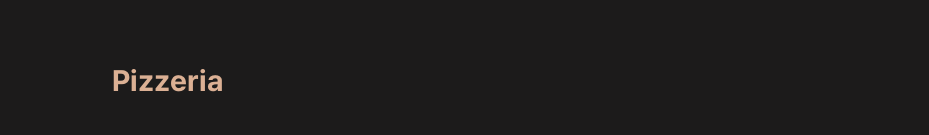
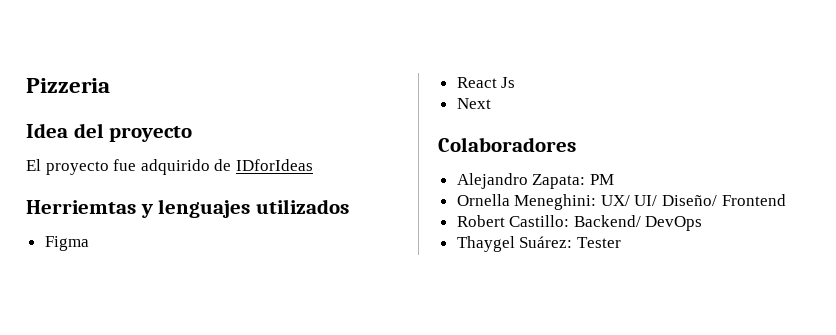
(223, 80) none -> [26,123,193,142] [26,159,313,175] [26,199,349,218] [44,236,89,251] [456,77,516,88] [456,98,491,109] [438,137,576,152] [456,173,614,189] [456,194,786,210] [456,215,703,231] [456,236,621,252] // Idea del proyecto // El proyecto fue adquirido de IDforIdeas // Herriemtas y lenguajes utilizados // Figma // React Js // Next // Colaboradores // Alejandro Zapata: PM // Ornella Meneghini: UX/ UI/ Diseño/ Frontend // Robert Castillo: Backend/ DevOps // Thaygel Suárez: Tester

